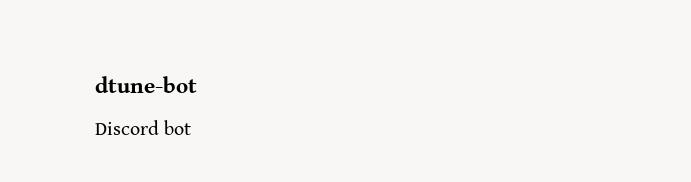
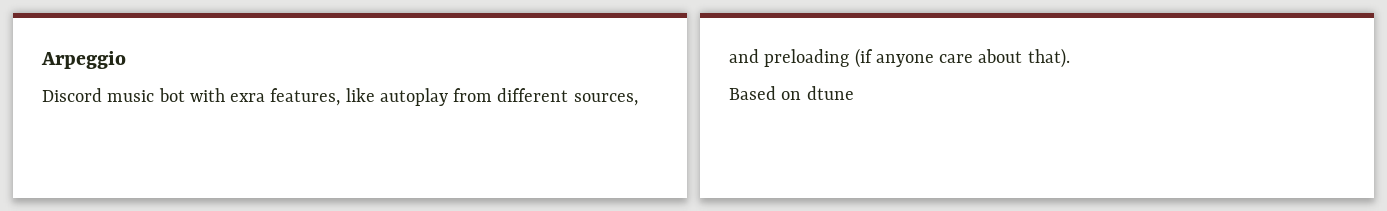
[95,76,197,93] dtune-bot -> [41,51,126,69] Arpeggio
[164,120,192,135] bot -> [107,88,638,106] [729,48,1070,68] [729,86,854,100] music bot with exra features, like autoplay from different sources, and preloading (if anyone care about that). // Based on dtune

